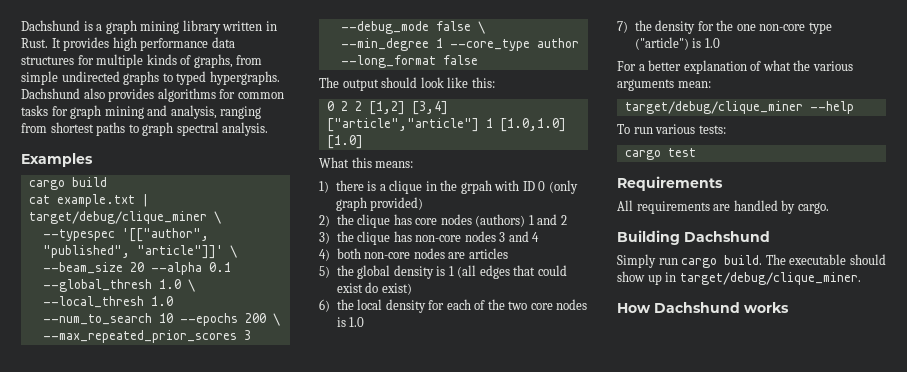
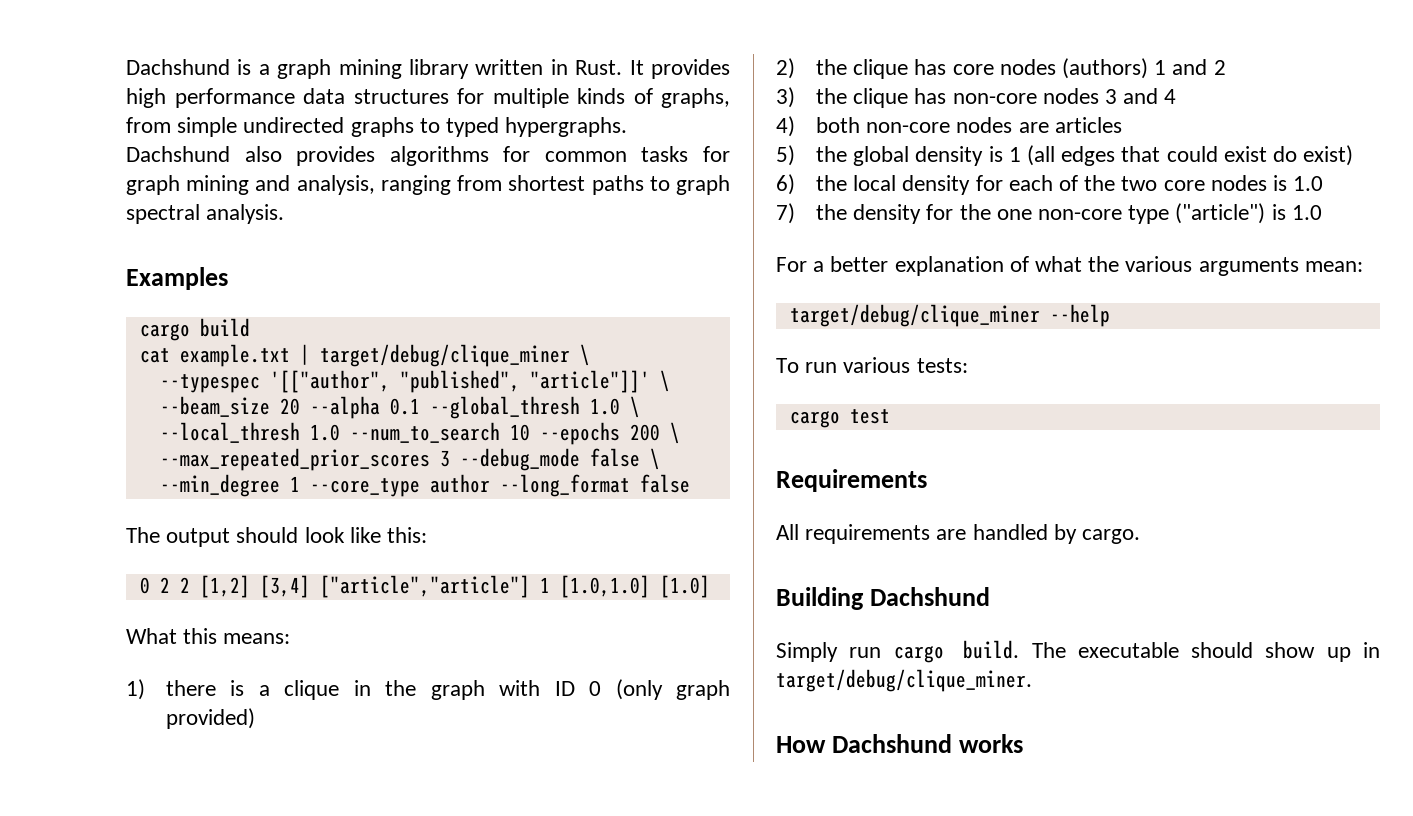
[460,180,492,194] grpah -> [430,680,485,700] graph

